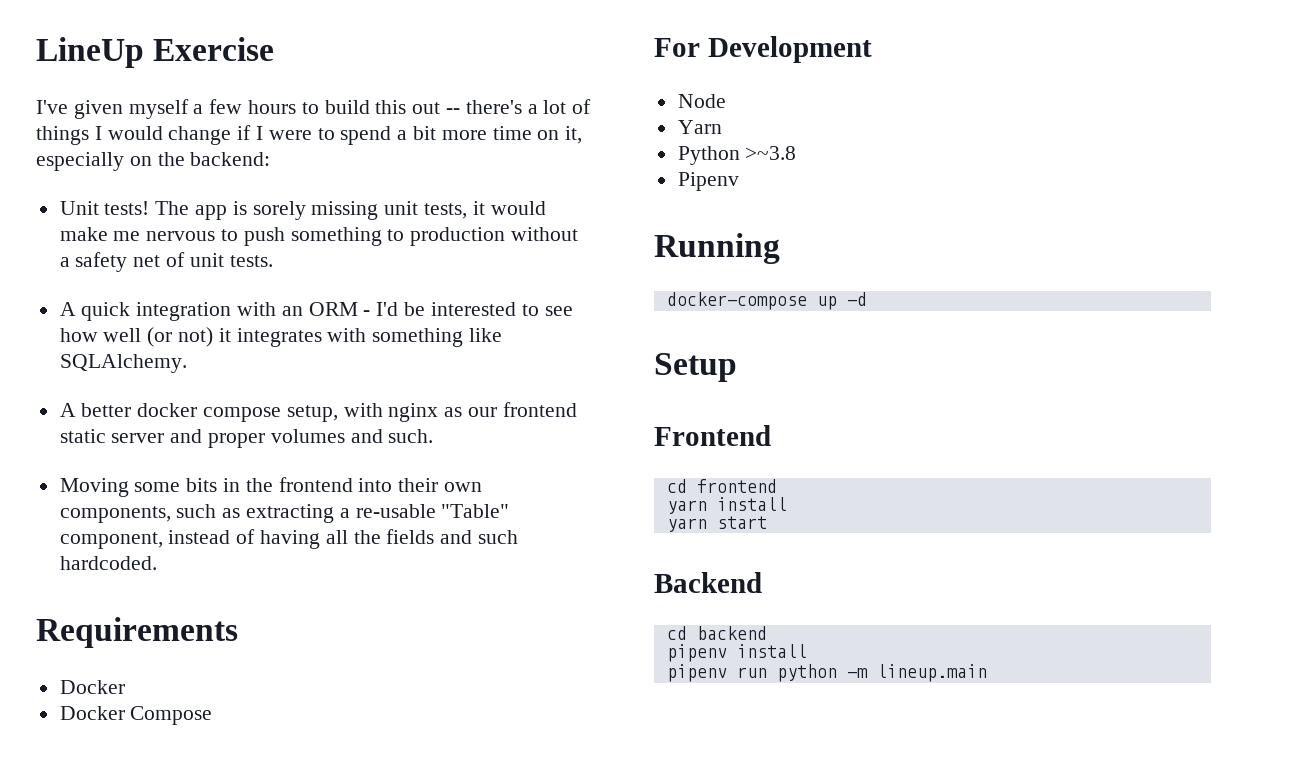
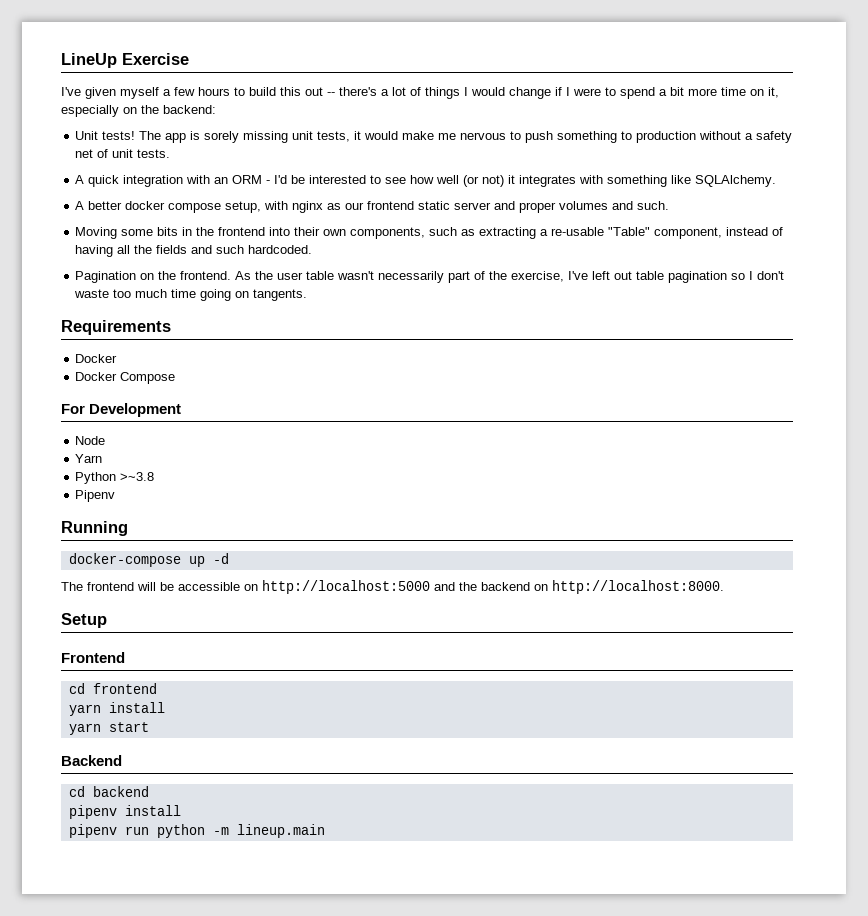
(157, 563) none -> [75,271,785,283] [74,289,308,301] // Pagination on the frontend. As the user table wasn't necessarily part of the exercise, I've left out table pagination so I don't waste too much time going on tangents.
(867, 299) none -> [61,580,724,594] // The frontend will be accessible on http://localhost:5000 and the backend on http://localhost:8000.

